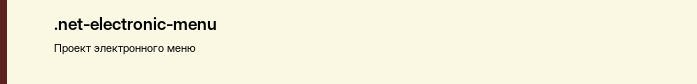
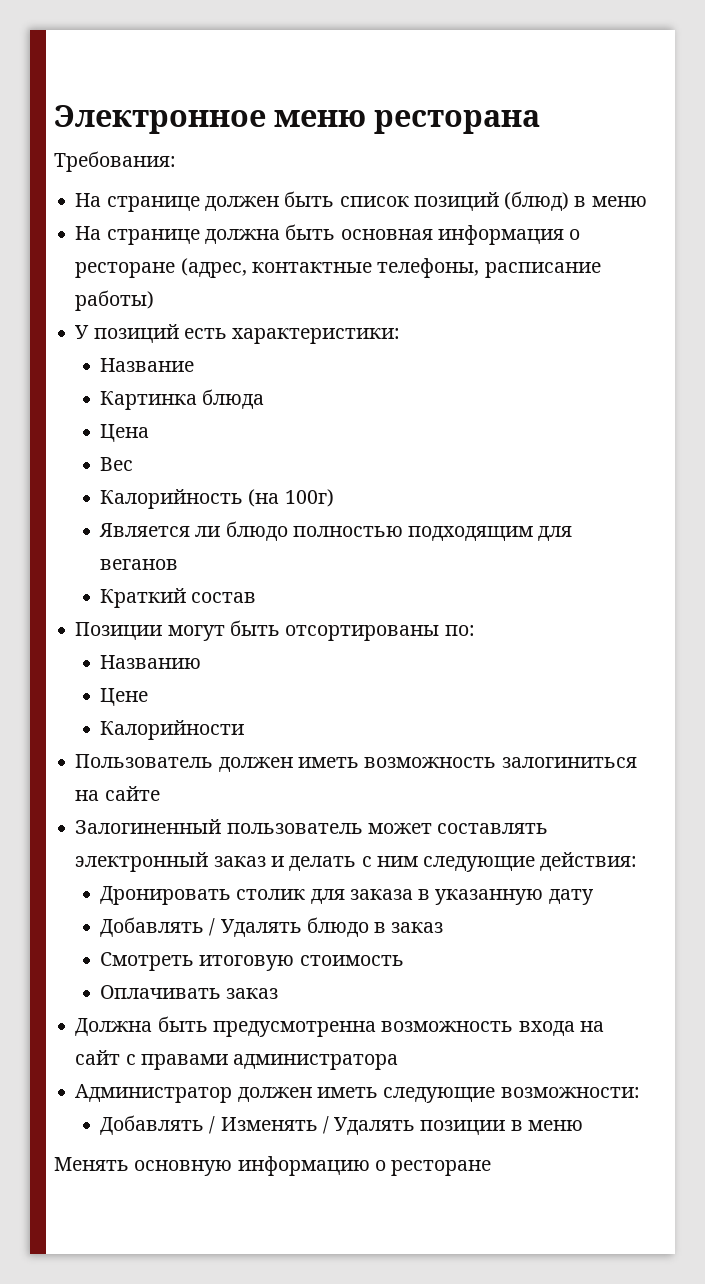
[54,17,217,30] [54,44,196,55] .net-electronic-menu // Проект электронного меню -> [54,105,541,134] [54,151,176,172] [75,191,647,212] [75,224,581,245] [75,258,601,278] [75,290,155,311] [75,324,401,344] [100,358,195,372] [100,389,265,410] [100,424,150,442] [100,457,134,471] [100,489,334,509] [99,521,573,541] [100,559,179,570] [100,588,257,608] [75,620,475,641] [100,655,202,669] [100,688,149,706] [100,720,245,740] [75,754,637,772] [75,786,160,801] [75,819,549,834] [75,852,638,872] [100,886,594,905] [100,917,444,937] [100,952,404,971] [100,985,279,999] [75,1016,604,1037] [75,1050,399,1070] [75,1084,640,1103] [100,1115,584,1135] [54,1156,492,1176] Электронное меню ресторана // Требования: // На странице должен быть список позиций (блюд) в меню // На странице должна быть основная информация о ресторане (адрес, контактные телефоны, расписание работы) // У позиций есть характеристики: // Название // Картинка блюда // Цена // Вес // Калорийность (на 100г) // Является ли блюдо полностью подходящим для веганов // Краткий состав // Позиции могут быть отсортированы по: // Названию // Цене // Калорийности // Пользователь должен иметь возможность залогиниться на сайте // Залогиненный пользователь может составлять электронный заказ и делать с ним следующие действия: // Дронировать столик для заказа в указанную дату // Добавлять / Удалять блюдо в заказ // Смотреть итоговую стоимость // Оплачивать заказ // Должна быть предусмотренна возможность входа на сайт с правами администратора // Администратор должен иметь следующие возможности: // Добавлять / Изменять / Удалять позиции в меню // Менять основную информацию о ресторане

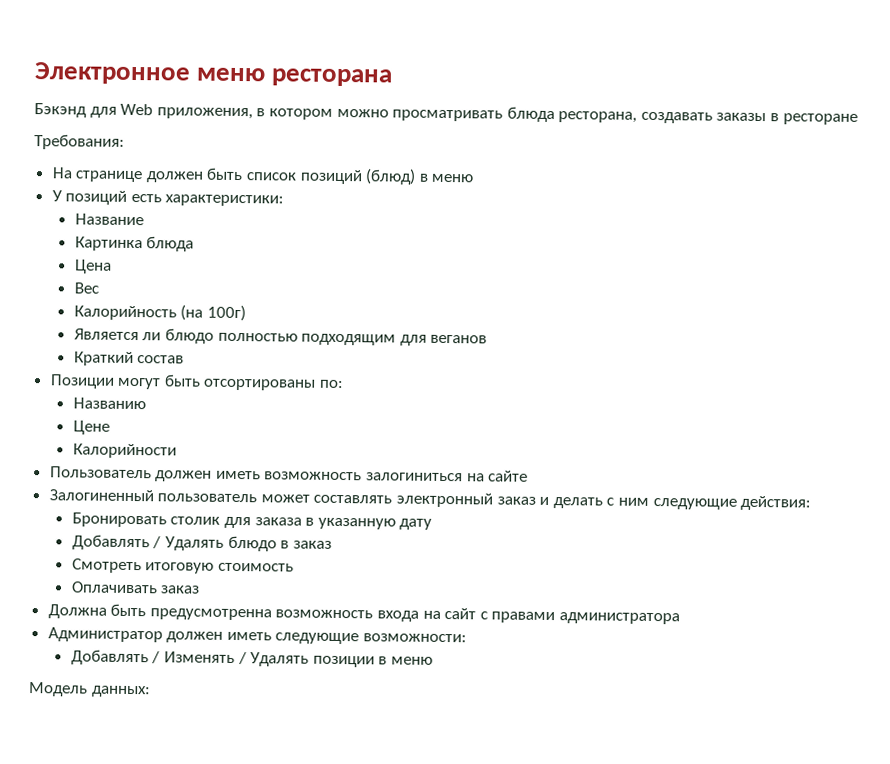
(541, 122) none -> [34,103,858,125] // Бэкэнд для Web приложения, в котором можно просматривать блюда ресторана, создавать заказы в ресторане
[75,224,581,245] [75,258,601,278] [75,290,155,311] // На странице должна быть основная информация о ресторане (адрес, контактные телефоны, расписание работы) -> (474, 178) none
[100,886,232,905] Дронировать -> [71,512,167,528] Бронировать
[54,1156,492,1176] Менять основную информацию о ресторане -> [28,682,151,698] Модель данных:

